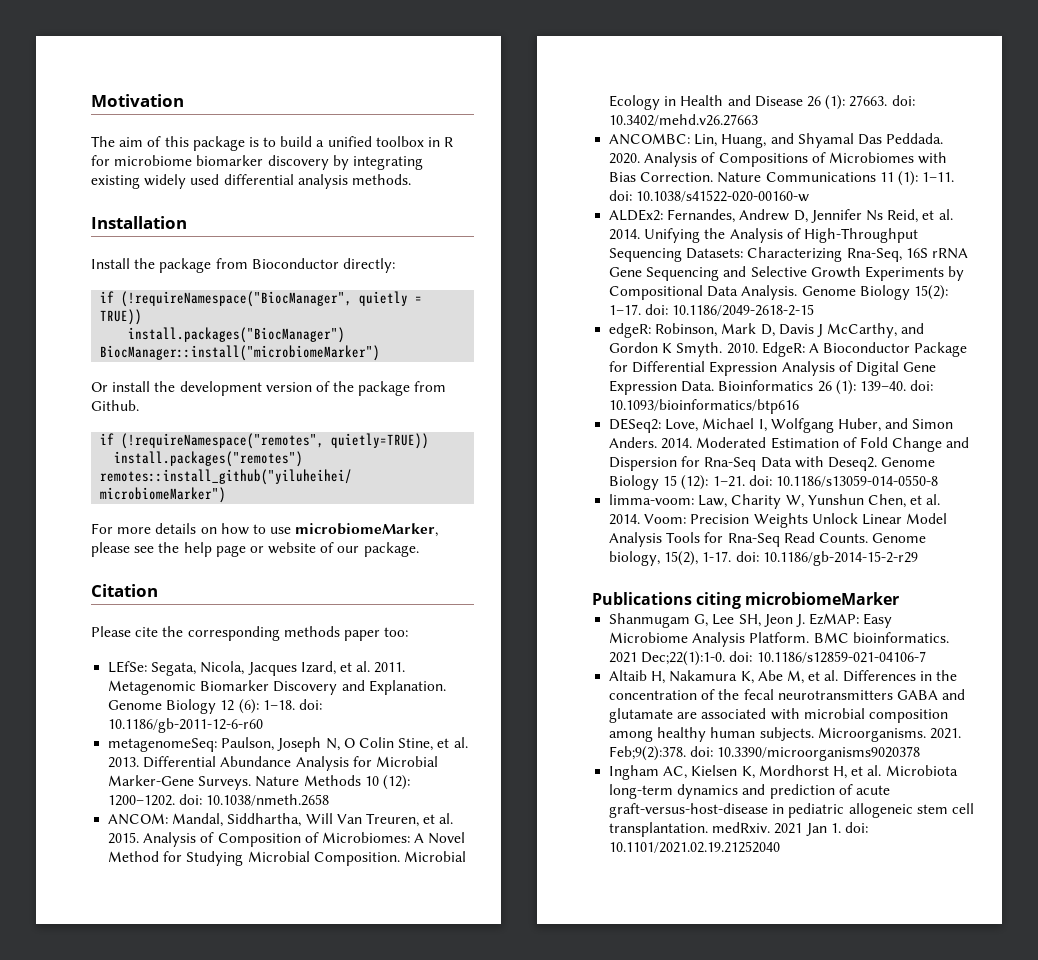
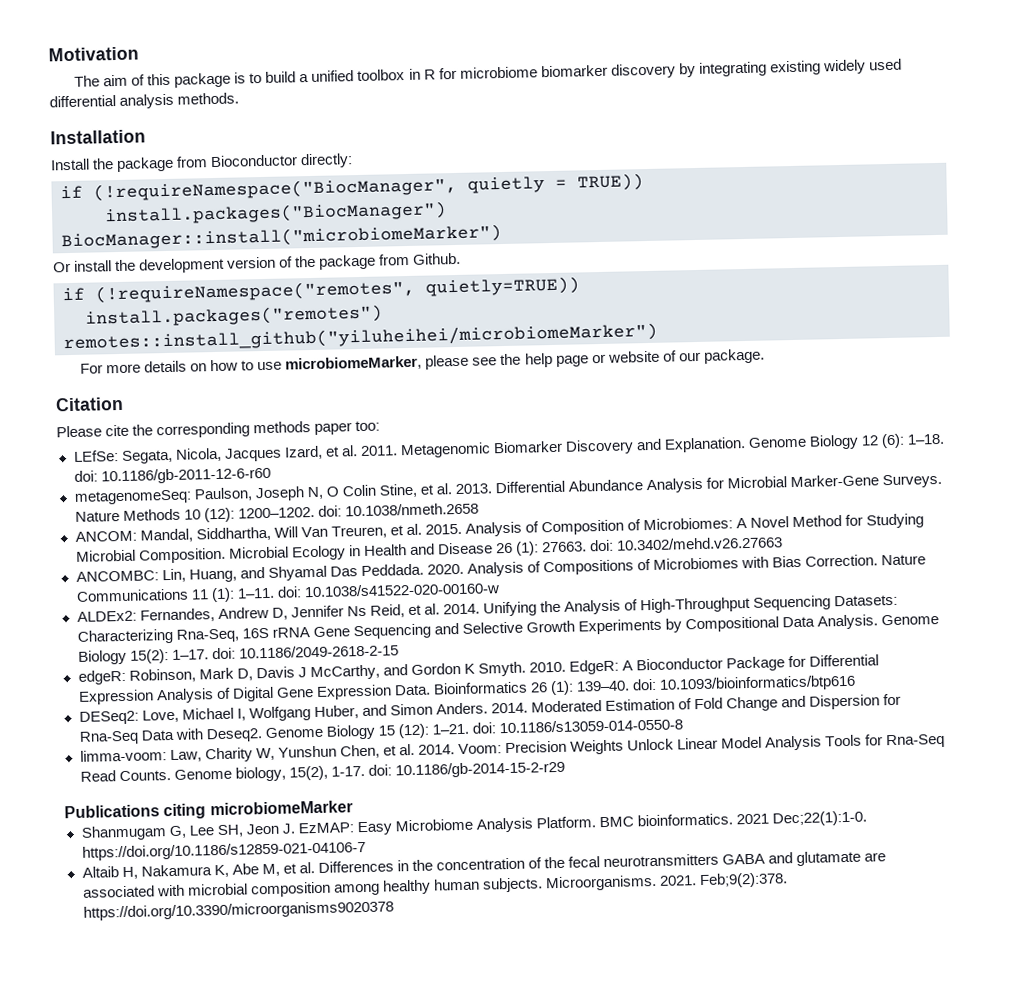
[729,651,926,663] doi: 10.1186/s12859-021-04106-7 -> [81,840,366,861] https://doi.org/10.1186/s12859-021-04106-7
[690,746,921,761] [609,765,958,780] [609,784,890,799] [609,803,974,818] [609,822,868,837] [609,841,781,853] doi: 10.3390/microorganisms9020378 // Ingham AC, Kielsen K, Mordhorst H, et al. Microbiota long-term dynamics and prediction of acute graft-versus-host-disease in pediatric allogeneic stem cell transplantation. medRxiv. 2021 Jan 1. doi: 10.1101/2021.02.19.21252040 -> [82,900,394,921] https://doi.org/10.3390/microorganisms9020378

